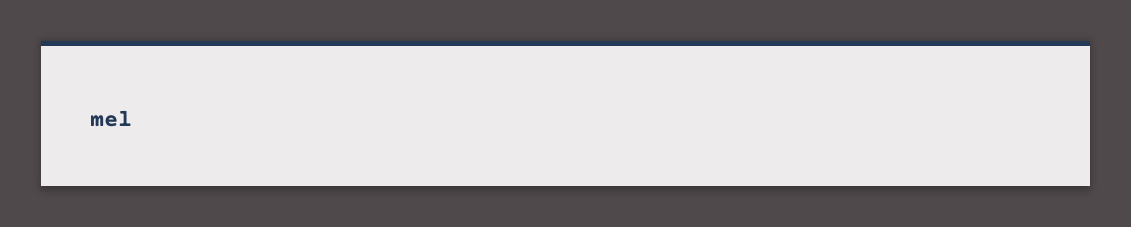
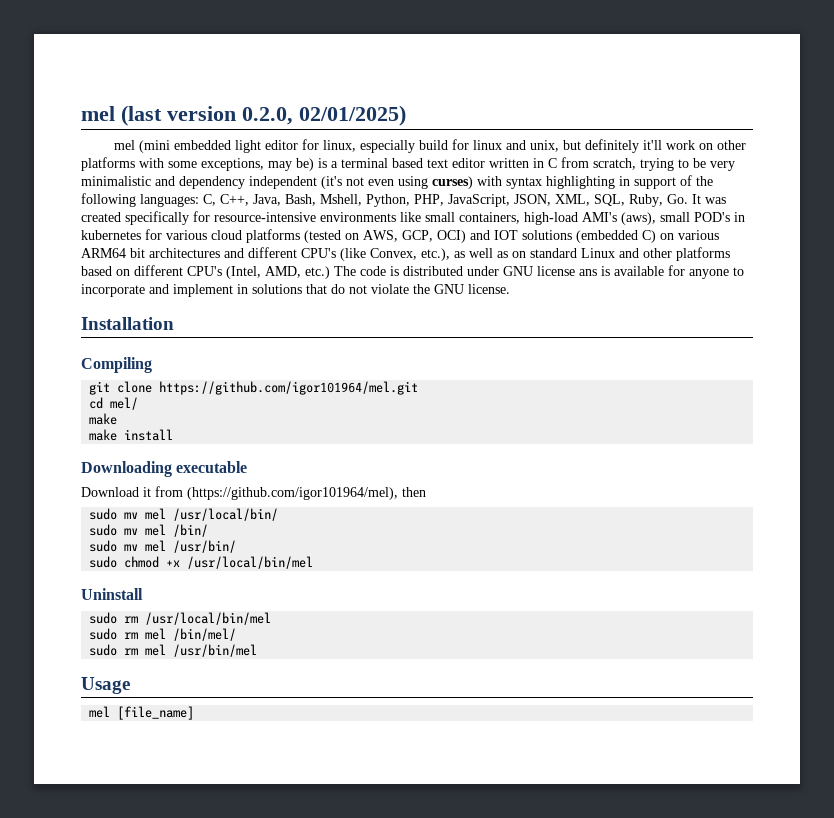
[90,110,132,127] mel -> [81,105,406,126] [114,139,747,153] [81,157,735,171] [81,175,713,189] [81,193,726,207] [81,211,745,225] [81,229,719,243] [81,247,730,261] [81,265,744,279] [81,284,510,297] [81,317,174,330] [81,357,152,373] [89,381,419,395] [89,397,139,410] [89,413,118,425] [89,429,174,441] [81,461,248,477] [81,486,426,500] [89,508,279,521] [89,524,209,537] [89,540,237,553] [89,556,314,569] [81,588,143,600] [89,612,272,625] [89,628,237,641] [89,644,258,657] [81,677,130,694] [89,706,195,720] mel (last version 0.2.0, 02/01/2025) // mel (mini embedded light editor for linux, especially build for linux and unix, but definitely it'll work on other platforms with some exceptions, may be) is a terminal based text editor written in C from scratch, trying to be very minimalistic and dependency independent (it's not even using curses) with syntax highlighting in support of the following languages: C, C++, Java, Bash, Mshell, Python, PHP, JavaScript, JSON, XML, SQL, Ruby, Go. It was created specifically for resource-intensive environments like small containers, high-load AMI's (aws), small POD's in kubernetes for various cloud platforms (tested on AWS, GCP, OCI) and IOT solutions (embedded C) on various ARM64 bit architectures and different CPU's (like Convex, etc.), as well as on standard Linux and other platforms based on different CPU's (Intel, AMD, etc.) The code is distributed under GNU license ans is available for anyone to incorporate and implement in solutions that do not violate the GNU license. // Installation // Compiling // git clone https://github.com/igor101964/mel.git // cd mel/ // make // make install // Downloading executable // Download it from (https://github.com/igor101964/mel), then // sudo mv mel /usr/local/bin/ // sudo mv mel /bin/ // sudo mv mel /usr/bin/ // sudo chmod +x /usr/local/bin/mel // Uninstall // sudo rm /usr/local/bin/mel // sudo rm mel /bin/mel/ // sudo rm mel /usr/bin/mel // Usage // mel [file_name]

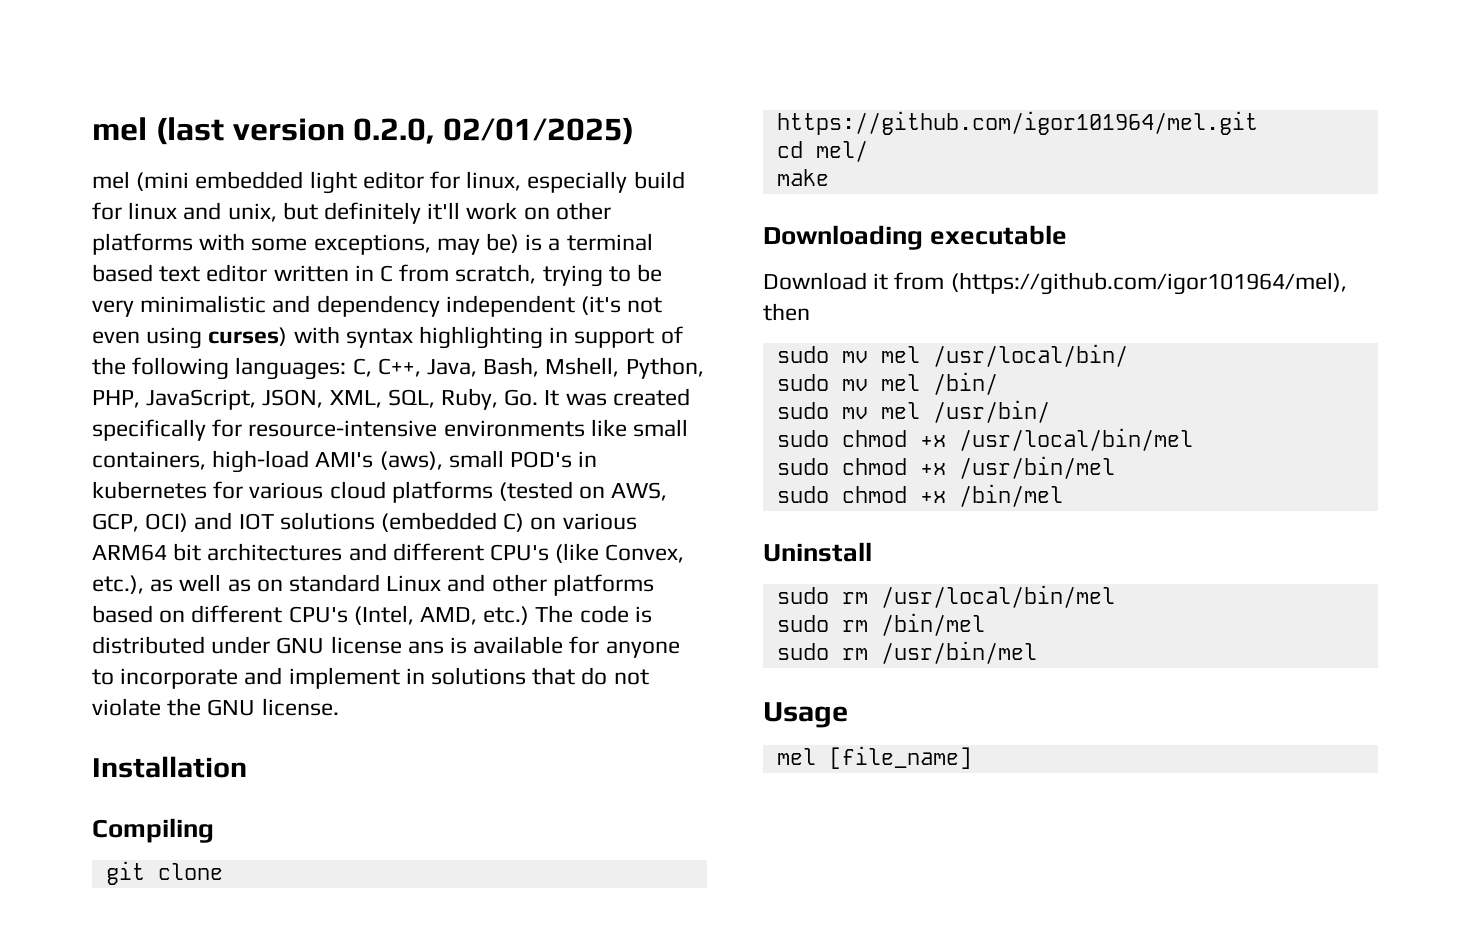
[89,429,174,441] // make install -> (829, 177) none
(314, 562) none -> [776,456,1115,479] [776,484,1063,507] // sudo chmod +x /usr/bin/mel // sudo chmod +x /bin/mel
[145,628,237,641] [89,644,167,656] mel /bin/mel/ // sudo rm mel -> [880,613,985,636] [776,643,868,660] /bin/mel // sudo rm

